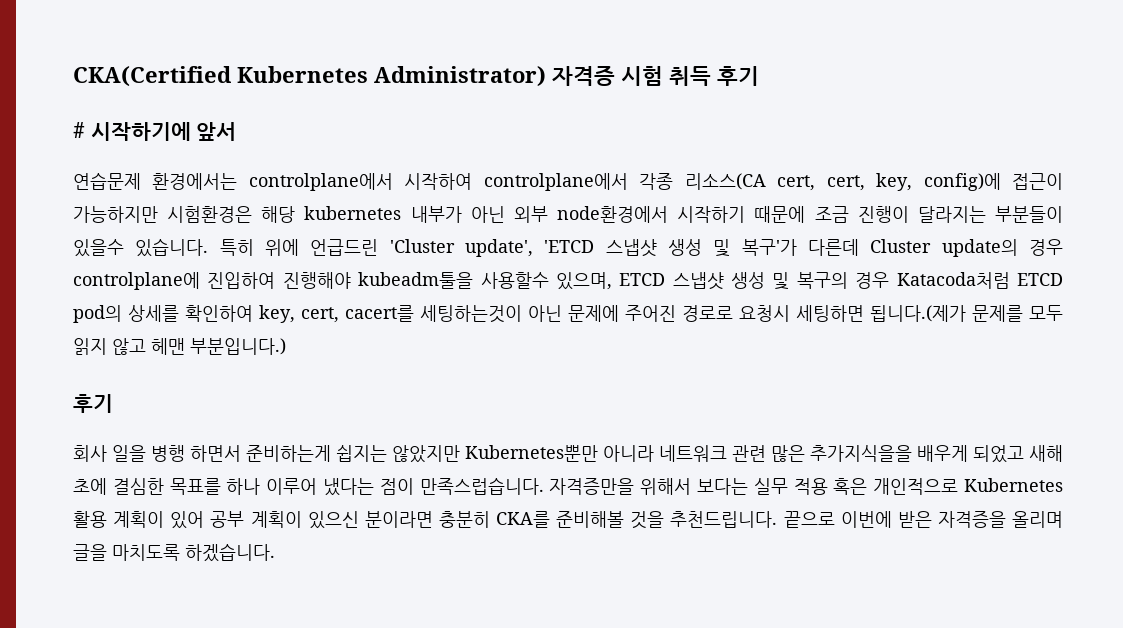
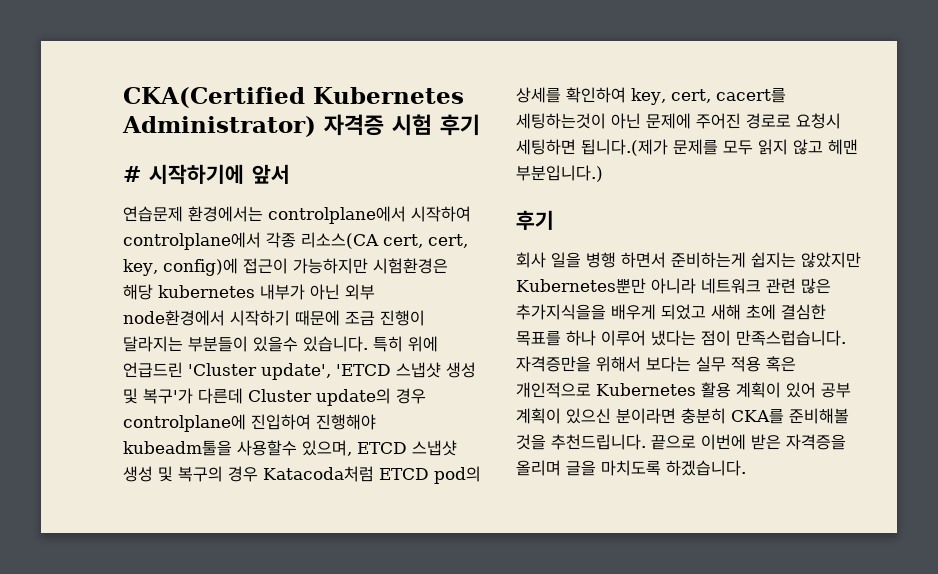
[669,66,711,86] 취득 -> (432, 125) none

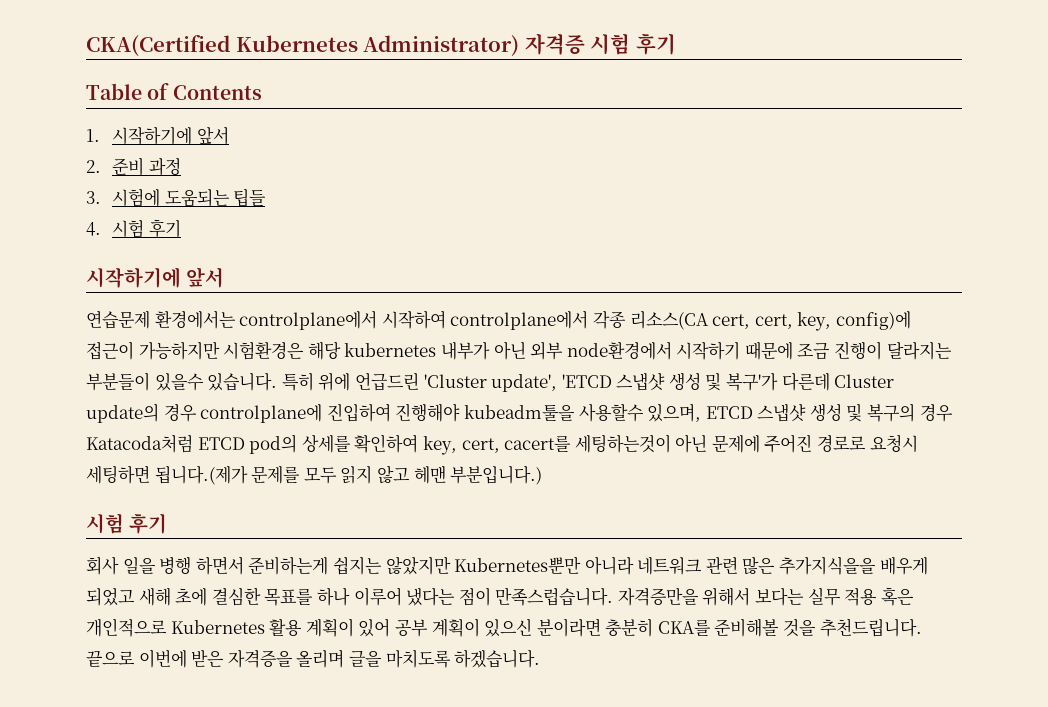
[123,166,141,182] # -> [86,83,262,100] [86,126,229,145] [86,157,181,176] [86,189,267,207] [86,219,181,238] Table of Contents // 1. 시작하기에 앞서 // 2. 준비 과정 // 3. 시험에 도움되는 팁들 // 4. 시험 후기 //
(603, 173) none -> [86,513,124,534] 시험

